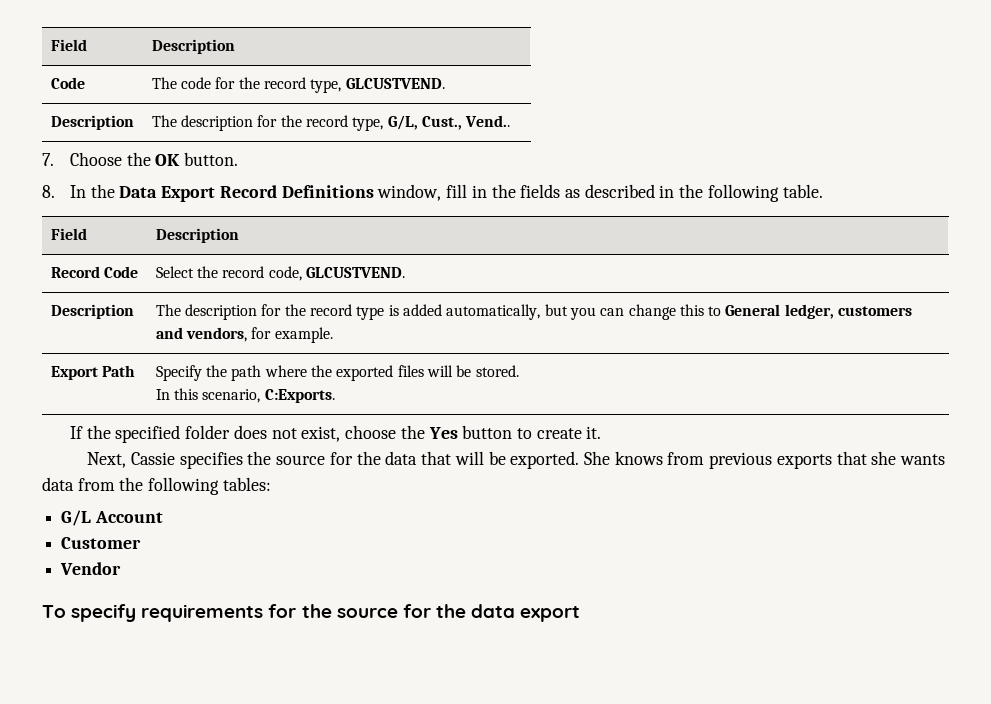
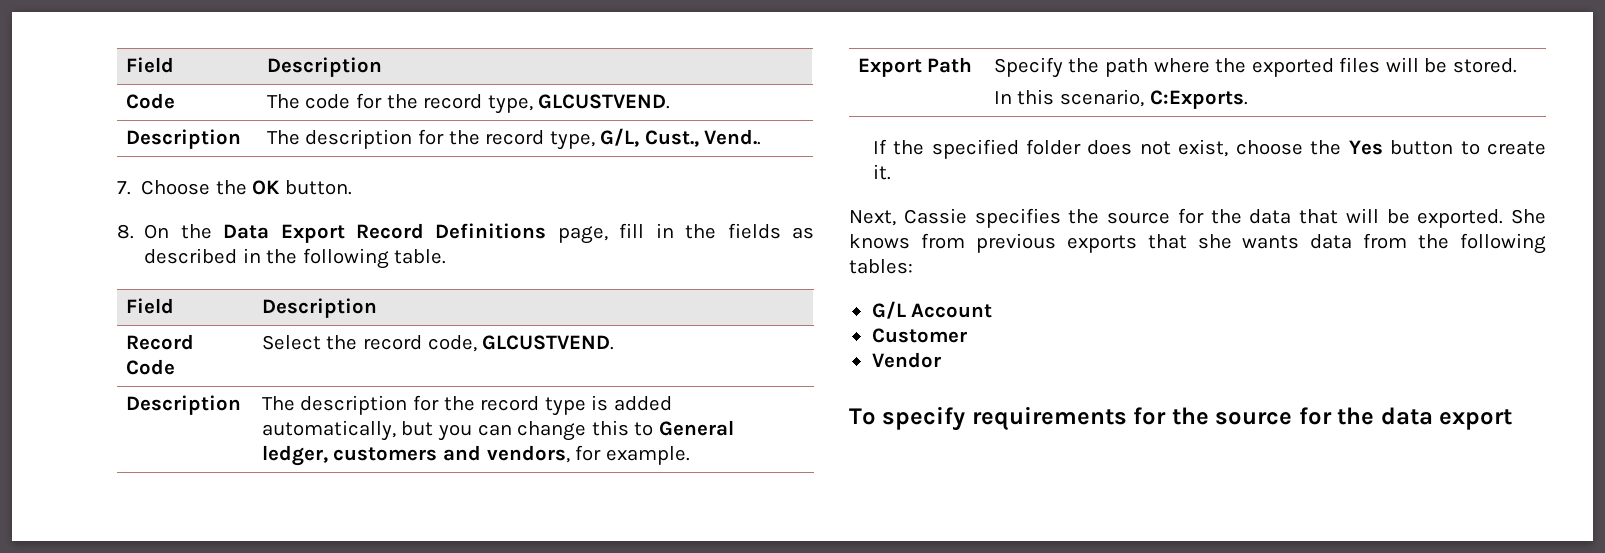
[70,185,87,198] In -> [144,224,170,239] On
[377,184,442,201] window, -> [557,226,608,244] page,

